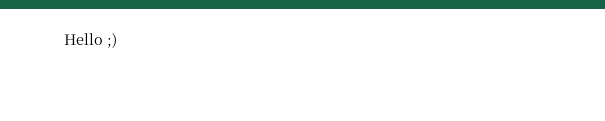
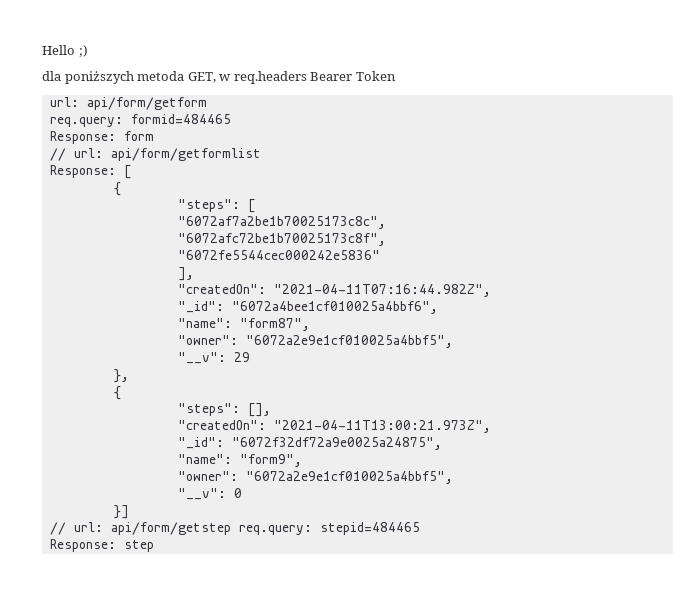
(117, 40) none -> [42,71,396,84] [49,97,207,110] [49,114,231,127] [49,131,154,144] [49,148,261,161] [49,165,131,179] [113,182,121,196] [177,199,255,213] [177,216,386,229] [177,233,386,246] [177,250,380,260] [177,267,194,281] [177,284,491,297] [177,301,438,314] [177,318,310,331] [177,335,453,348] [177,352,250,364] [113,369,129,383] [113,386,121,400] [177,403,271,417] [177,420,491,433] [177,437,442,450] [177,454,302,467] [177,471,453,484] [177,488,242,500] [113,505,129,519] [49,522,420,535] [49,539,154,552] // dla poniższych metoda GET, w req.headers Bearer Token // url: api/form/getform // req.query: formid=484465 // Response: form // // url: api/form/getformlist // Response: [ // { // "steps": [ // "6072af7a2be1b70025173c8c", // "6072afc72be1b70025173c8f", // "6072fe5544cec000242e5836" // ], // "createdOn": "2021-04-11T07:16:44.982Z", // "_id": "6072a4bee1cf010025a4bbf6", // "name": "form87", // "owner": "6072a2e9e1cf010025a4bbf5", // "__v": 29 // }, // { // "steps": [], // "createdOn": "2021-04-11T13:00:21.973Z", // "_id": "6072f32df72a9e0025a24875", // "name": "form9", // "owner": "6072a2e9e1cf010025a4bbf5", // "__v": 0 // }] // // url: api/form/getstep req.query: stepid=484465 // Response: step

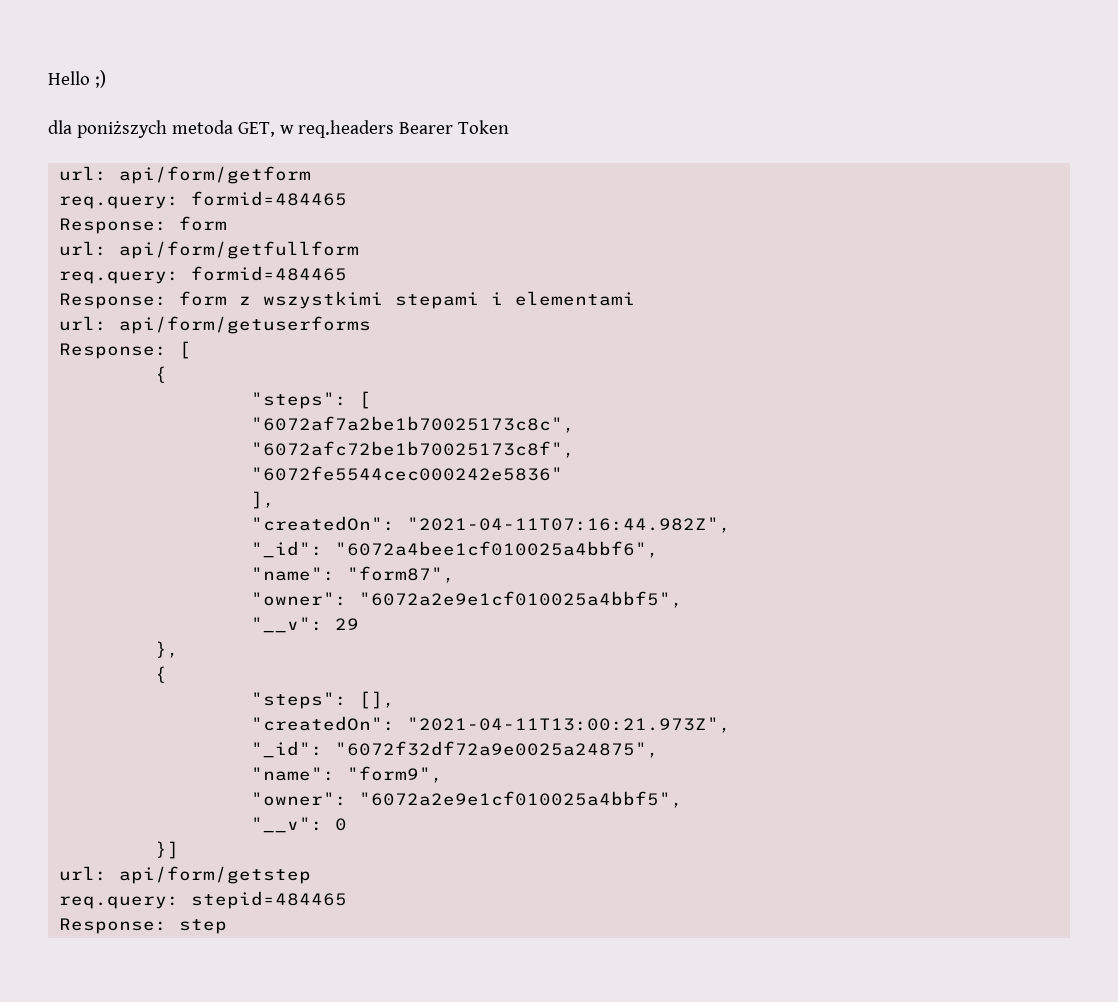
[49,148,261,161] // url: api/form/getformlist -> [59,241,360,259] [59,266,348,284] [59,291,636,309] [59,316,372,334] url: api/form/getfullform // req.query: formid=484465 // Response: form z wszystkimi stepami i elementami // url: api/form/getuserforms
[49,522,66,535] // -> (180, 850) none
(231, 528) none -> (312, 875) //

